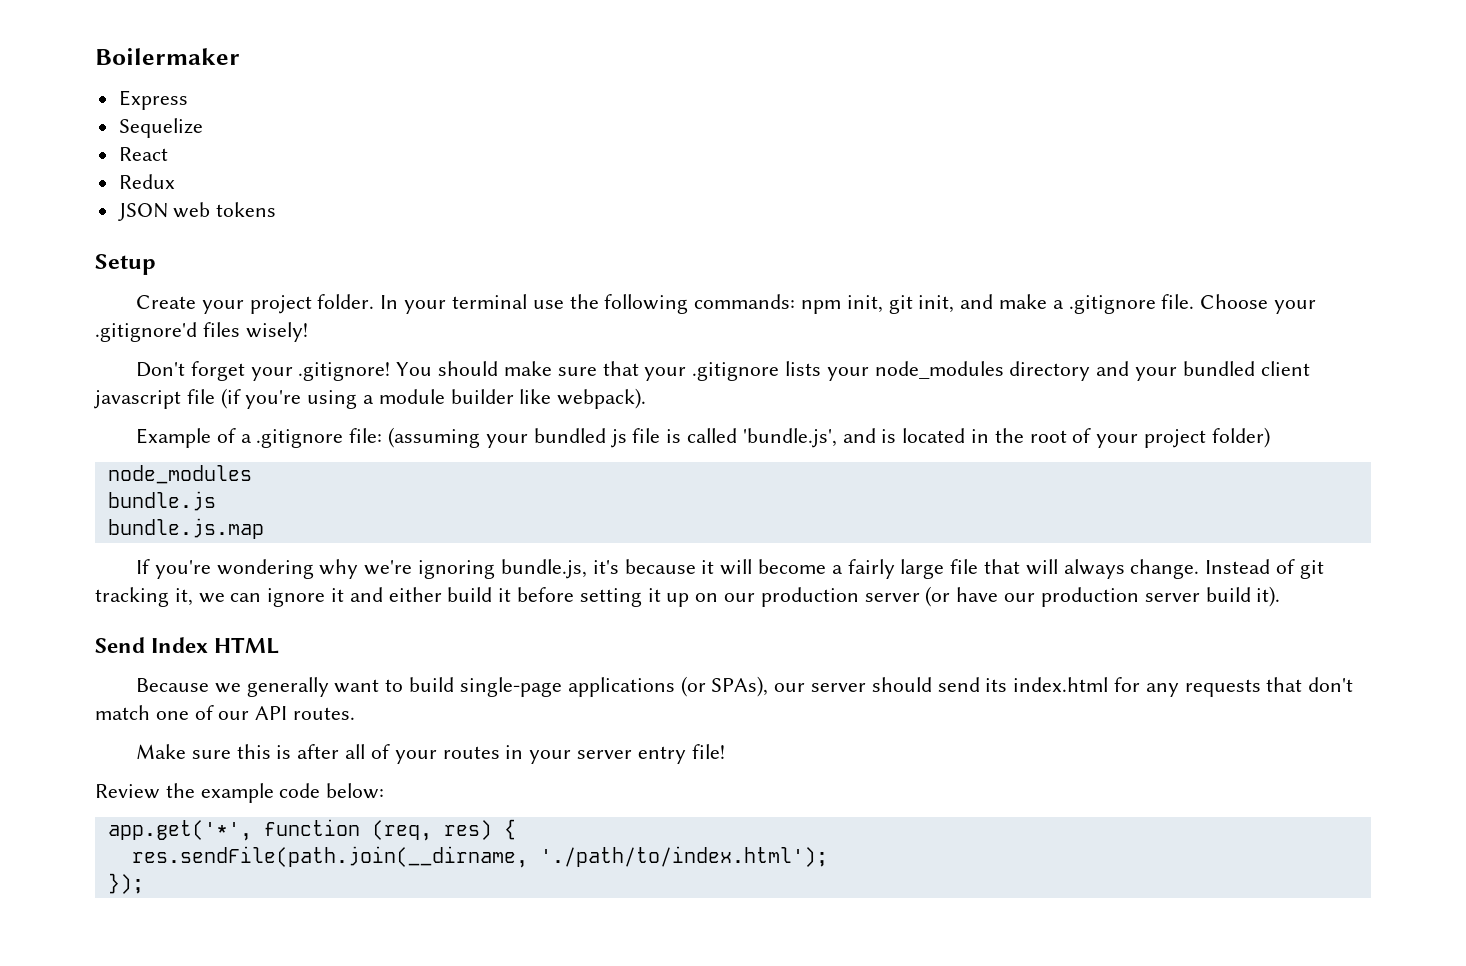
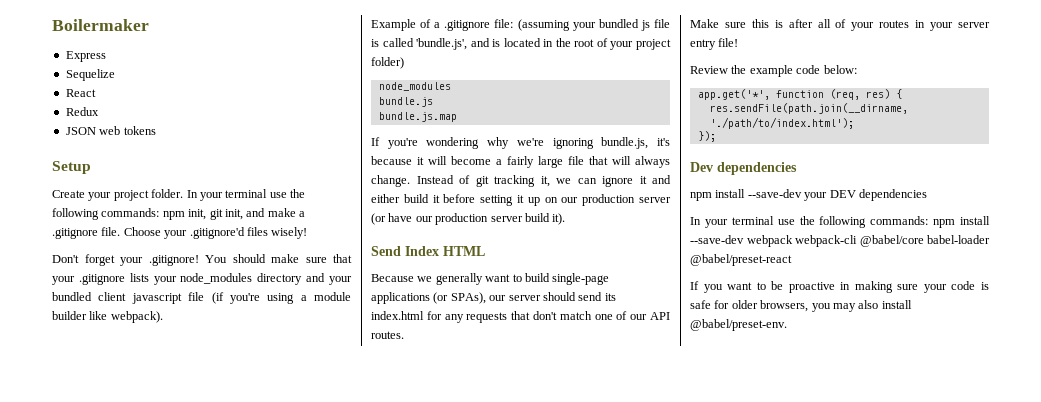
(144, 883) none -> [690,162,797,175] [690,189,927,201] [690,216,990,228] [690,235,990,247] [690,254,792,266] [690,281,989,293] [690,300,912,312] [690,319,787,331] // Dev dependencies // npm install --save-dev your DEV dependencies // In your terminal use the following commands: npm install --save-dev webpack webpack-cli @babel/core babel-loader @babel/preset-react // If you want to be proactive in making sure your code is safe for older browsers, you may also install @babel/preset-env.

